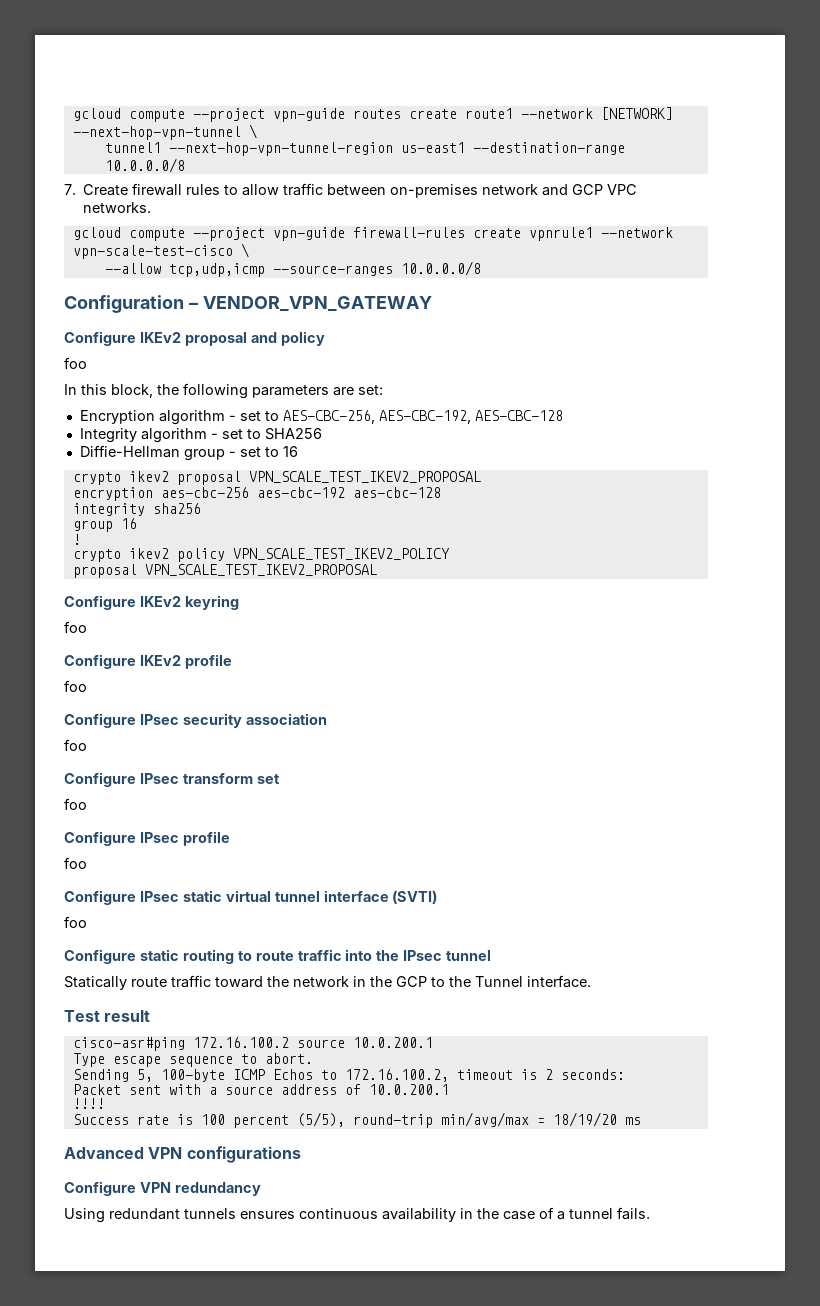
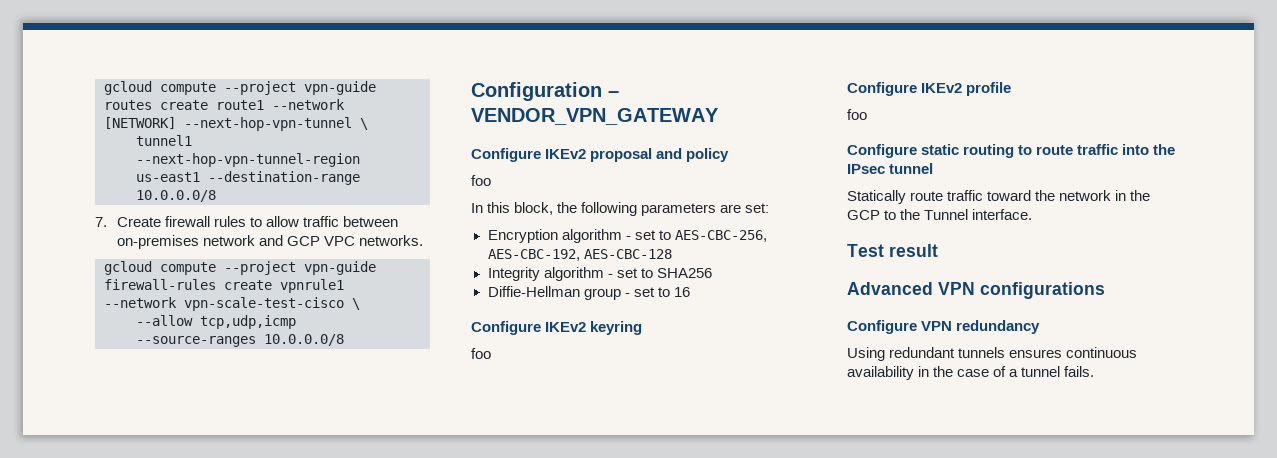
[72,471,481,485] [72,487,441,501] [72,503,201,516] [72,518,137,532] [72,534,81,545] [72,548,450,562] [72,564,377,578] // crypto ikev2 proposal VPN_SCALE_TEST_IKEV2_PROPOSAL // encryption aes-cbc-256 aes-cbc-192 aes-cbc-128 // integrity sha256 // group 16 // ! // crypto ikev2 policy VPN_SCALE_TEST_IKEV2_POLICY // proposal VPN_SCALE_TEST_IKEV2_PROPOSAL -> (690, 292) none
[64,713,327,728] [64,739,87,751] [64,772,280,787] [64,798,87,810] [64,831,230,846] [64,857,87,869] [64,890,438,905] [64,916,87,928] // Configure IPsec security association // foo // Configure IPsec transform set // foo // Configure IPsec profile // foo // Configure IPsec static virtual tunnel interface (SVTI) // foo -> (867, 114) none
[72,1037,433,1051] [72,1053,313,1067] [72,1069,625,1082] [72,1084,449,1095] [72,1098,105,1109] [72,1112,641,1128] // cisco-asr#ping 172.16.100.2 source 10.0.200.1 // Type escape sequence to abort. // Sending 5, 100-byte ICMP Echos to 172.16.100.2, timeout is 2 seconds: // Packet sent with a source address of 10.0.200.1 // !!!! // Success rate is 100 percent (5/5), round-trip min/avg/max = 18/19/20 ms -> (938, 250) none

